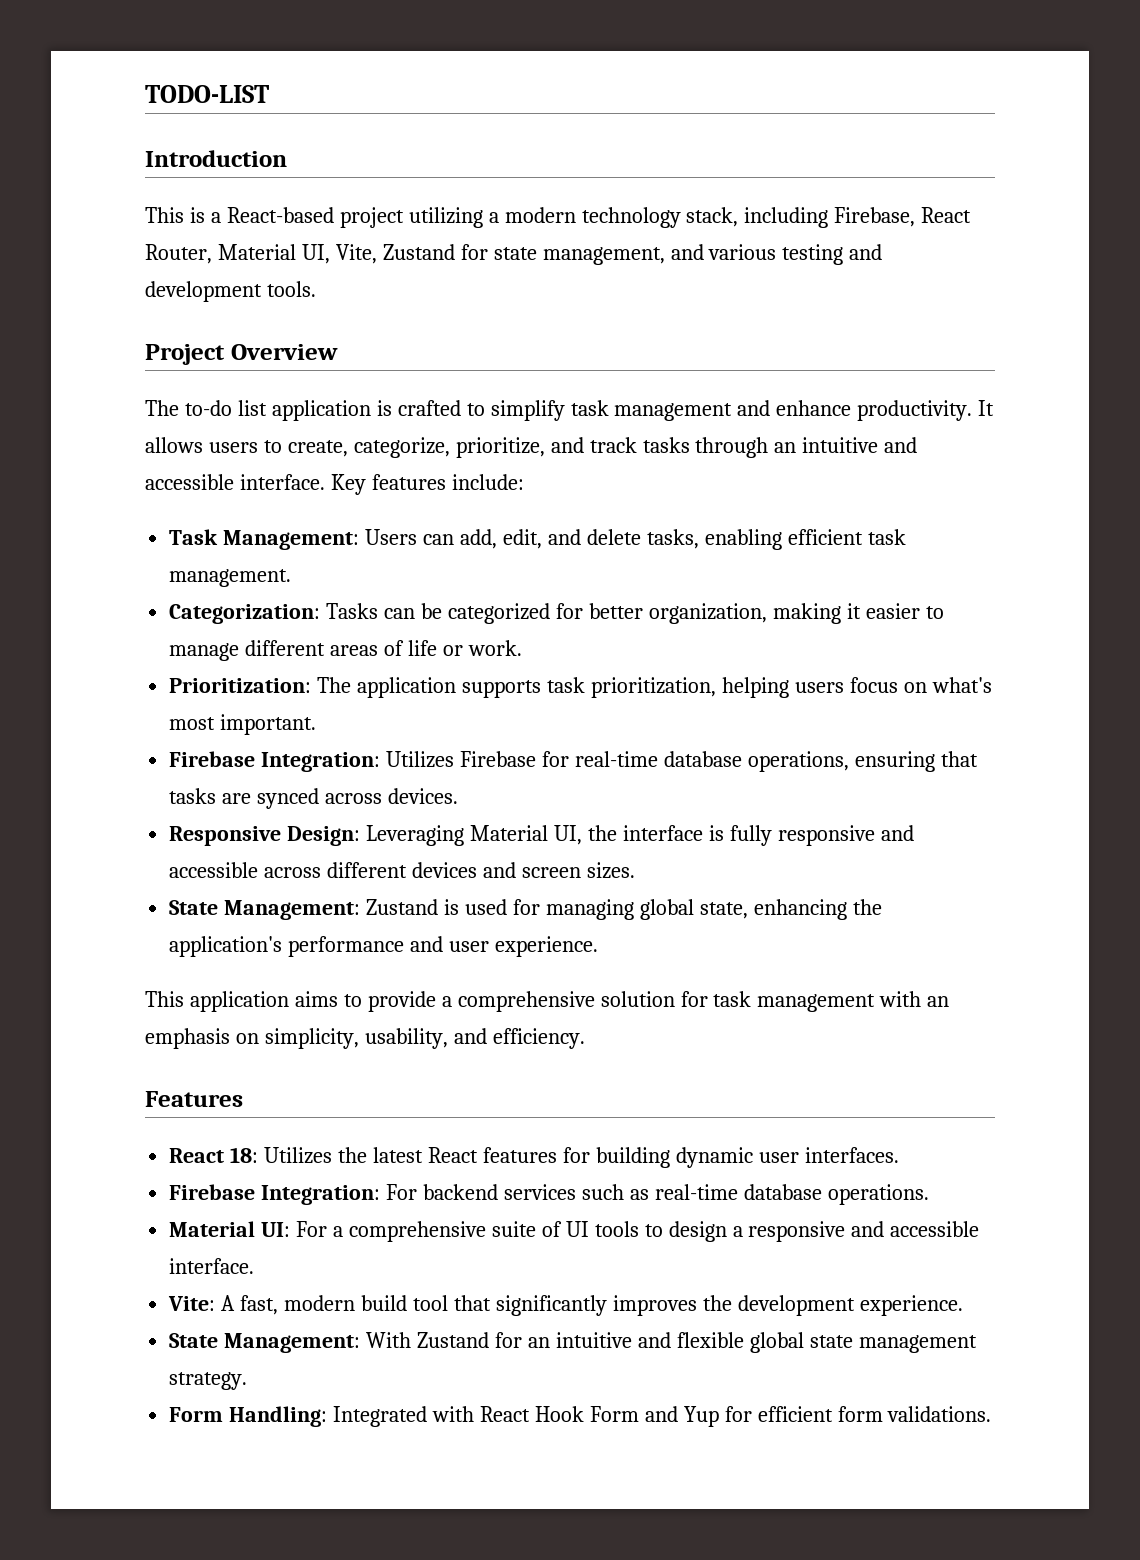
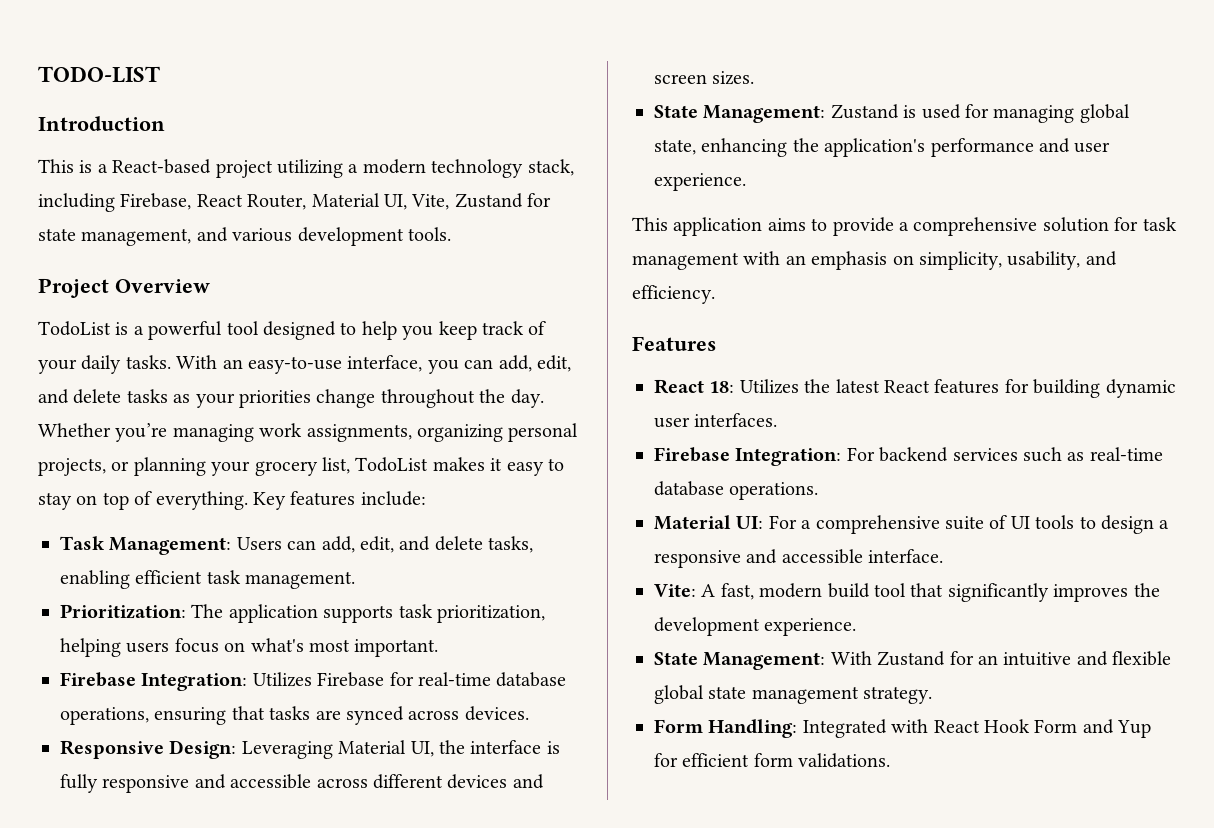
[782,244,883,265] testing and -> (293, 235) none
[145,400,995,421] [145,437,918,458] [145,474,325,490] The to-do list application is crafted to simplify task management and enhance productivity. It allows users to create, categorize, prioritize, and track tasks through an intuitive and accessible interface. -> [38,321,547,340] [38,355,571,374] [38,389,544,408] [38,423,579,442] [38,457,564,476] [38,491,248,510] TodoList is a powerful tool designed to help you keep track of your daily tasks. With an easy-to-use interface, you can add, edit, and delete tasks as your priorities change throughout the day. Whether you’re managing work assignments, organizing personal projects, or planning your grocery list, TodoList makes it easy to stay on top of everything.
[169,603,944,624] [169,640,522,661] // Categorization: Tasks can be categorized for better organization, making it easier to manage different areas of life or work. -> (356, 580) none

